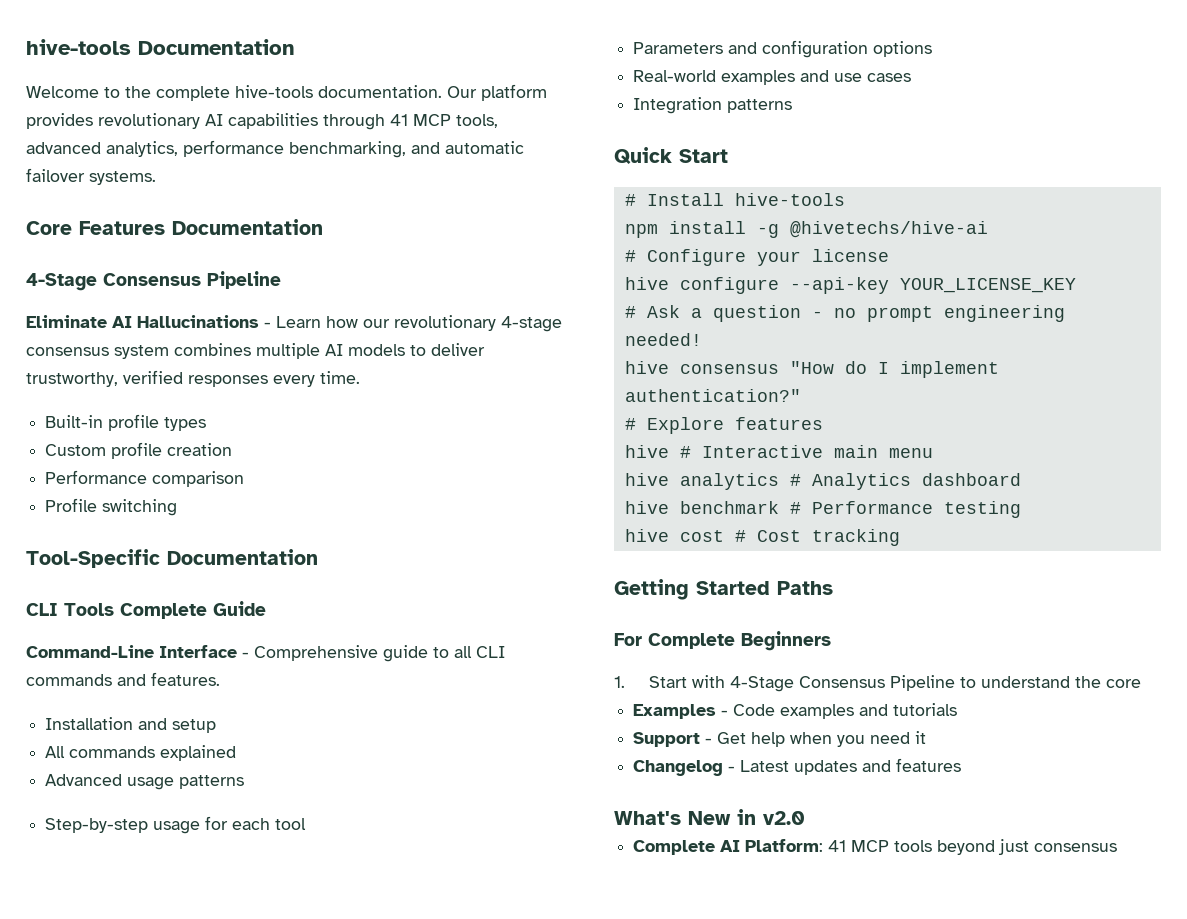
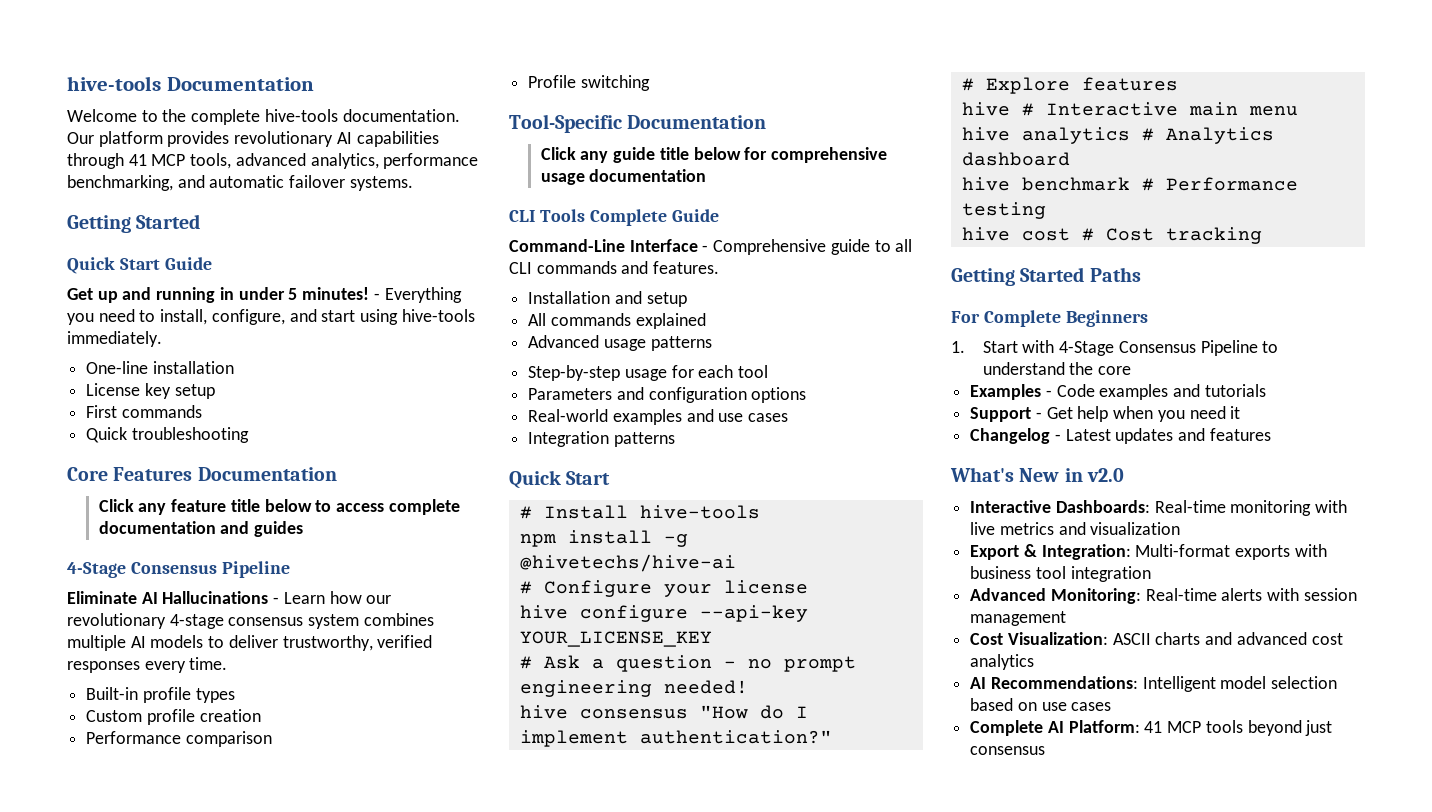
[26,219,323,235] Core Features Documentation -> [67,214,201,233] [67,257,212,274] [67,287,462,303] [67,309,475,325] [67,331,162,347] [86,361,234,374] [86,383,215,399] [86,405,202,418] [86,427,249,443] [67,467,337,481] [98,499,460,515] [98,521,304,537] Getting Started // Quick Start Guide // Get up and running in under 5 minutes! - Everything you need to install, configure, and start using hive-tools immediately. // One-line installation // License key setup // First commands // Quick troubleshooting // Core Features Documentation // Click any feature title below to access complete documentation and guides
(318, 557) none -> [540,147,888,163] [540,169,707,185] // Click any guide title below for comprehensive usage documentation
(805, 818) none -> [970,500,1348,516] [970,522,1181,535] [970,544,1327,560] [970,566,1151,582] [970,588,1357,604] [970,611,1067,626] [970,632,1343,645] [970,654,1035,670] [970,676,1338,692] [970,698,1112,711] // Interactive Dashboards: Real-time monitoring with live metrics and visualization // Export & Integration: Multi-format exports with business tool integration // Advanced Monitoring: Real-time alerts with session management // Cost Visualization: ASCII charts and advanced cost analytics // AI Recommendations: Intelligent model selection based on use cases

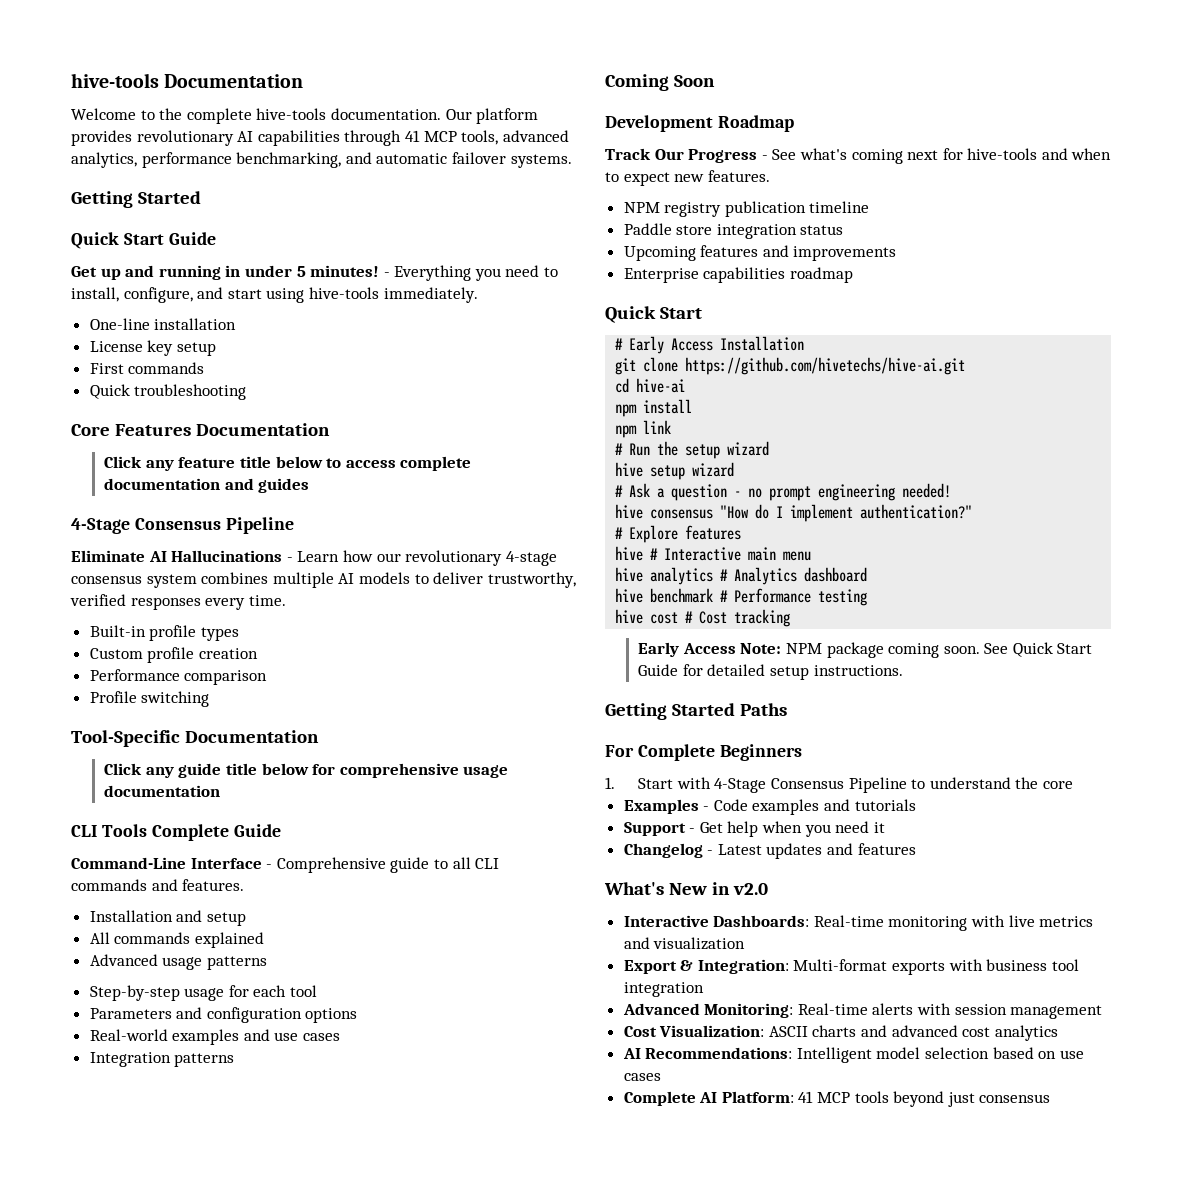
[509,470,611,489] [519,505,760,519] Quick Start // # Install hive-tools -> [605,74,715,91] [605,115,794,132] [605,148,1112,164] [605,170,770,186] [623,201,870,217] [623,223,844,239] [623,245,897,261] [623,267,853,283] [605,306,702,323] [615,336,805,354] [615,357,966,375] [615,378,686,393] Coming Soon // Development Roadmap // Track Our Progress - See what's coming next for hive-tools and when to expect new features. // NPM registry publication timeline // Paddle store integration status // Upcoming features and improvements // Enterprise capabilities roadmap // Quick Start // # Early Access Installation // git clone https://github.com/hivetechs/hive-ai.git // cd hive-ai
[663,534,688,547] [519,554,736,572] [519,580,808,597] [519,605,808,622] [519,631,712,647] -g @hivetechs/hive-ai // # Configure your license // hive configure --api-key YOUR_LICENSE_KEY -> [615,420,672,438] [615,441,770,459] [615,462,735,480] // npm link // # Run the setup wizard // hive setup wizard
(1262, 235) none -> [638,642,1093,658] [638,664,903,680] // Early Access Note: NPM package coming soon. See Quick Start Guide for detailed setup instructions.

